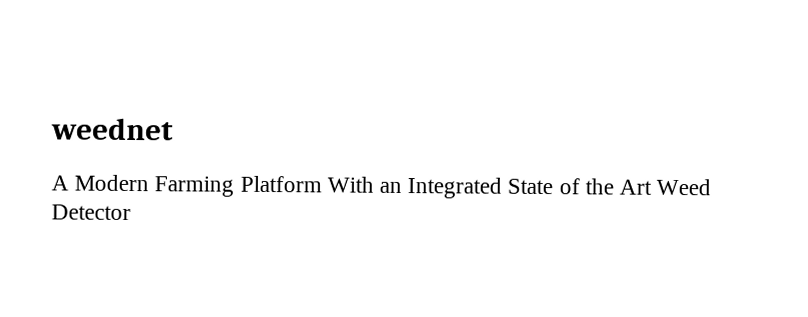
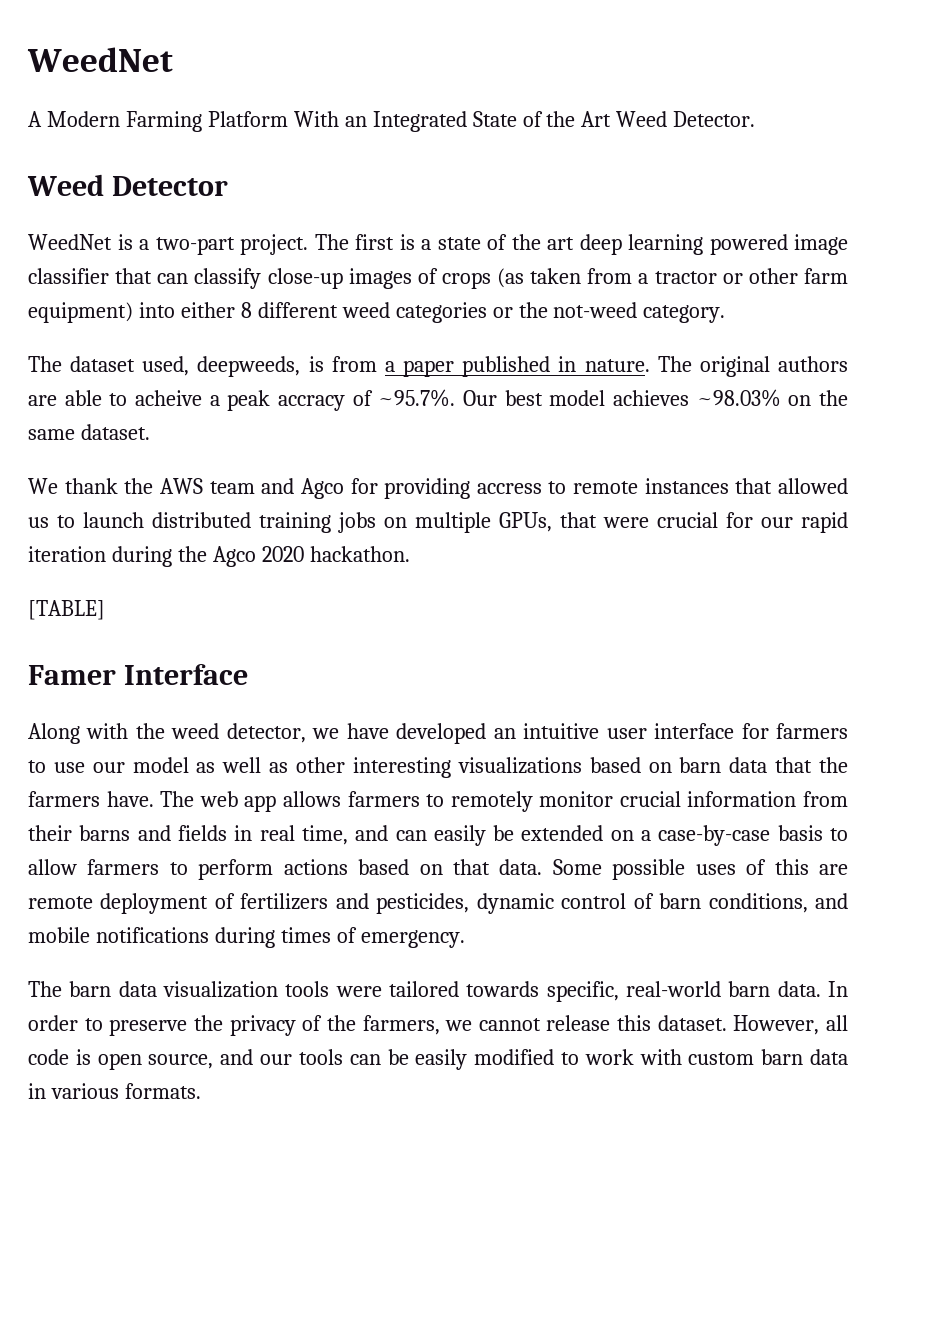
[51,117,174,141] weednet -> [27,47,173,72] WeedNet
(712, 187) none -> [673,111,756,127] [27,174,104,196] Detector. // Weed
(131, 212) none -> [28,234,848,255] [28,268,848,289] [28,302,726,323] [28,356,848,377] [28,389,848,411] [28,424,150,440] [28,478,848,499] [28,512,848,533] [28,546,410,567] [28,600,105,620] [28,664,248,685] [28,723,848,744] [28,757,849,778] [28,791,849,812] [28,825,848,846] [28,859,849,880] [28,893,849,914] [28,927,465,948] [28,981,849,1002] [28,1015,848,1036] [28,1049,848,1070] [28,1083,201,1099] // WeedNet is a two-part project. The first is a state of the art deep learning powered image classifier that can classify close-up images of crops (as taken from a tractor or other farm equipment) into either 8 different weed categories or the not-weed category. // The dataset used, deepweeds, is from a paper published in nature. The original authors are able to acheive a peak accracy of ~95.7%. Our best model achieves ~98.03% on the same dataset. // We thank the AWS team and Agco for providing accress to remote instances that allowed us to launch distributed training jobs on multiple GPUs, that were crucial for our rapid iteration during the Agco 2020 hackathon. // [TABLE] // Famer Interface // Along with the weed detector, we have developed an intuitive user interface for farmers to use our model as well as other interesting visualizations based on barn data that the farmers have. The web app allows farmers to remotely monitor crucial information from their barns and fields in real time, and can easily be extended on a case-by-case basis to allow farmers to perform actions based on that data. Some possible uses of this are remote deployment of fertilizers and pesticides, dynamic control of barn conditions, and mobile notifications during times of emergency. // The barn data visualization tools were tailored towards specific, real-world barn data. In order to preserve the privacy of the farmers, we cannot release this dataset. However, all code is open source, and our tools can be easily modified to work with custom barn data in various formats.

